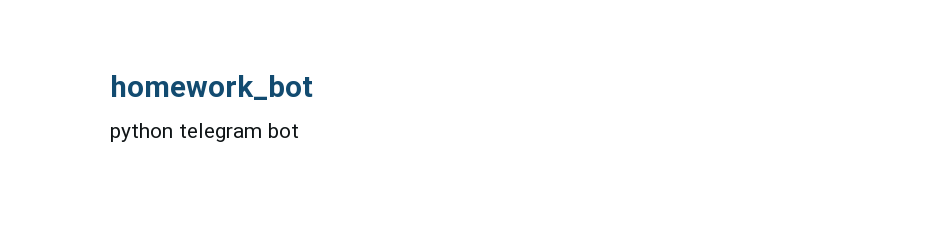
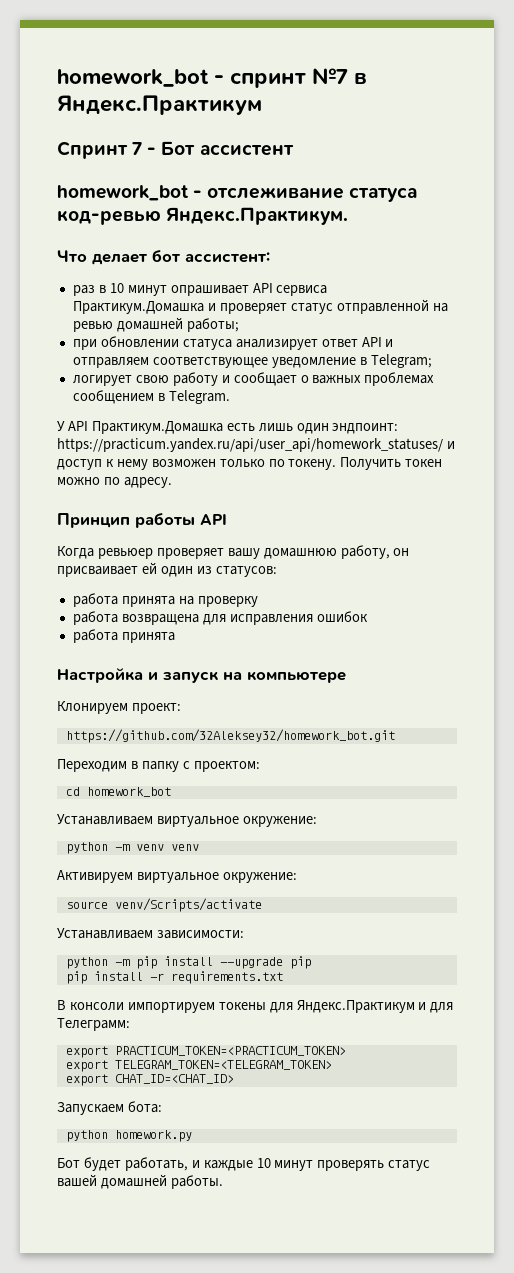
[110,75,313,100] [110,123,299,142] homework_bot // python telegram bot -> [57,68,367,88] [57,95,262,115] [57,141,294,159] [57,185,418,202] [57,207,349,225] [57,250,270,265] [72,283,328,296] [72,299,448,314] [72,317,239,332] [72,336,394,350] [72,354,432,368] [72,372,435,386] [72,390,230,404] [57,421,399,434] [57,438,455,452] [57,457,443,470] [57,477,172,488] [57,513,227,528] [57,545,410,559] [57,562,277,577] [72,593,258,607] [72,611,368,625] [72,629,175,643] [57,668,346,683] [57,701,181,714] [65,729,395,743] [57,759,260,772] [65,787,171,797] [57,814,317,827] [65,842,199,854] [57,870,297,883] [65,898,262,912] [57,928,244,939] [65,956,311,969] [65,971,283,984] [57,1000,454,1013] [57,1018,130,1031] [65,1046,346,1058] [65,1060,332,1072] [65,1074,234,1086] [57,1101,162,1115] [65,1130,192,1142] [57,1157,431,1171] [57,1174,223,1189] homework_bot - спринт №7 в Яндекс.Практикум // Спринт 7 - Бот ассистент // homework_bot - отслеживание статуса код-ревью Яндекс.Практикум. // Что делает бот ассистент: // раз в 10 минут опрашивает API сервиса Практикум.Домашка и проверяет статус отправленной на ревью домашней работы; // при обновлении статуса анализирует ответ API и отправляем соответствующее уведомление в Telegram; // логирует свою работу и сообщает о важных проблемах сообщением в Telegram. // У API Практикум.Домашка есть лишь один эндпоинт: https://practicum.yandex.ru/api/user_api/homework_statuses/ и доступ к нему возможен только по токену. Получить токен можно по адресу. // Принцип работы API // Когда ревьюер проверяет вашу домашнюю работу, он присваивает ей один из статусов: // работа принята на проверку // работа возвращена для исправления ошибок // работа принята // Настройка и запуск на компьютере // Клонируем проект: // https://github.com/32Aleksey32/homework_bot.git // Переходим в папку с проектом: // cd homework_bot // Устанавливаем виртуальное окружение: // python -m venv venv // Активируем виртуальное окружение: // source venv/Scripts/activate // Устанавливаем зависимости: // python -m pip install --upgrade pip // pip install -r requirements.txt // В консоли импортируем токены для Яндекс.Практикум и для Телеграмм: // export PRACTICUM_TOKEN=<PRACTICUM_TOKEN> // export TELEGRAM_TOKEN=<TELEGRAM_TOKEN> // export CHAT_ID=<CHAT_ID> // Запускаем бота: // python homework.py // Бот будет работать, и каждые 10 минут проверять статус вашей домашней работы.

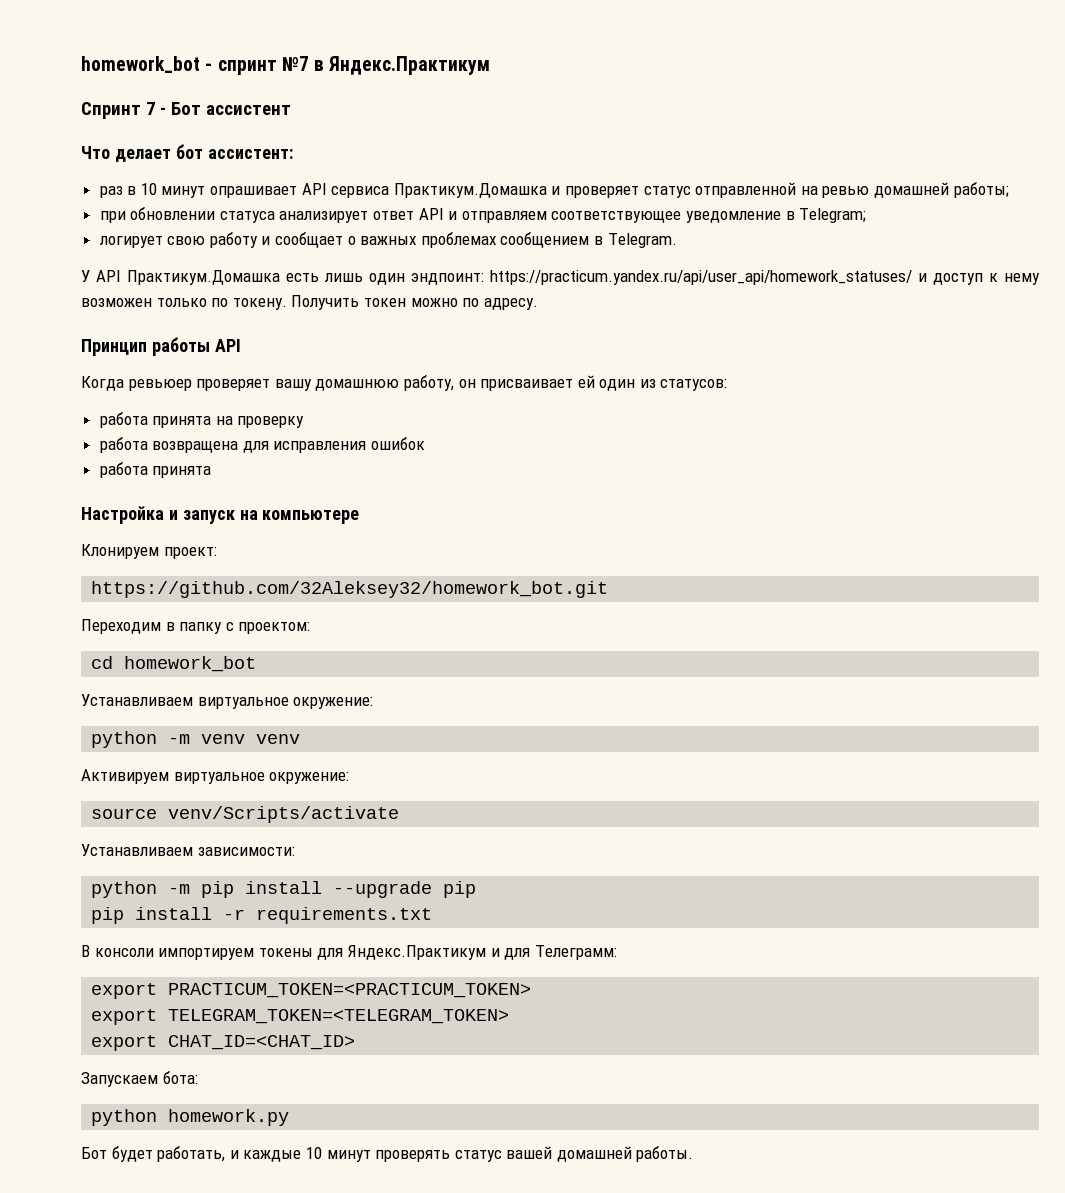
[57,185,418,202] [57,207,349,225] // homework_bot - отслеживание статуса код-ревью Яндекс.Практикум. -> (291, 110) none

